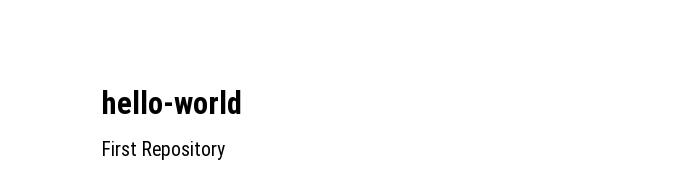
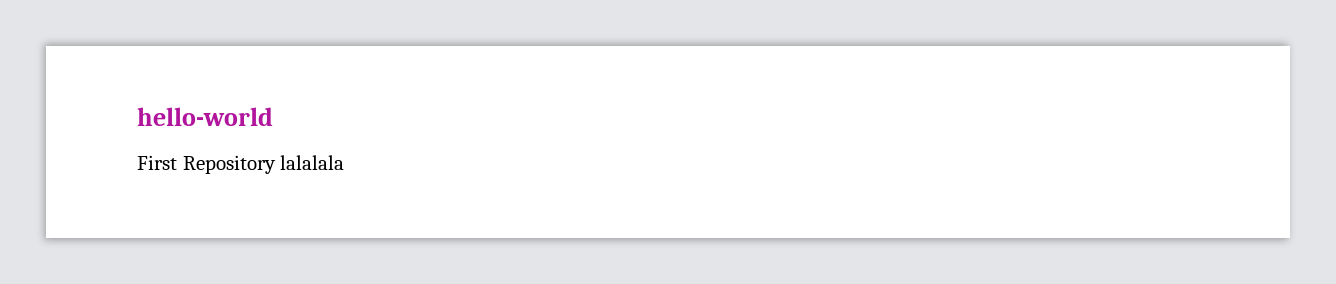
(226, 150) none -> [280,155,345,170] lalalala

